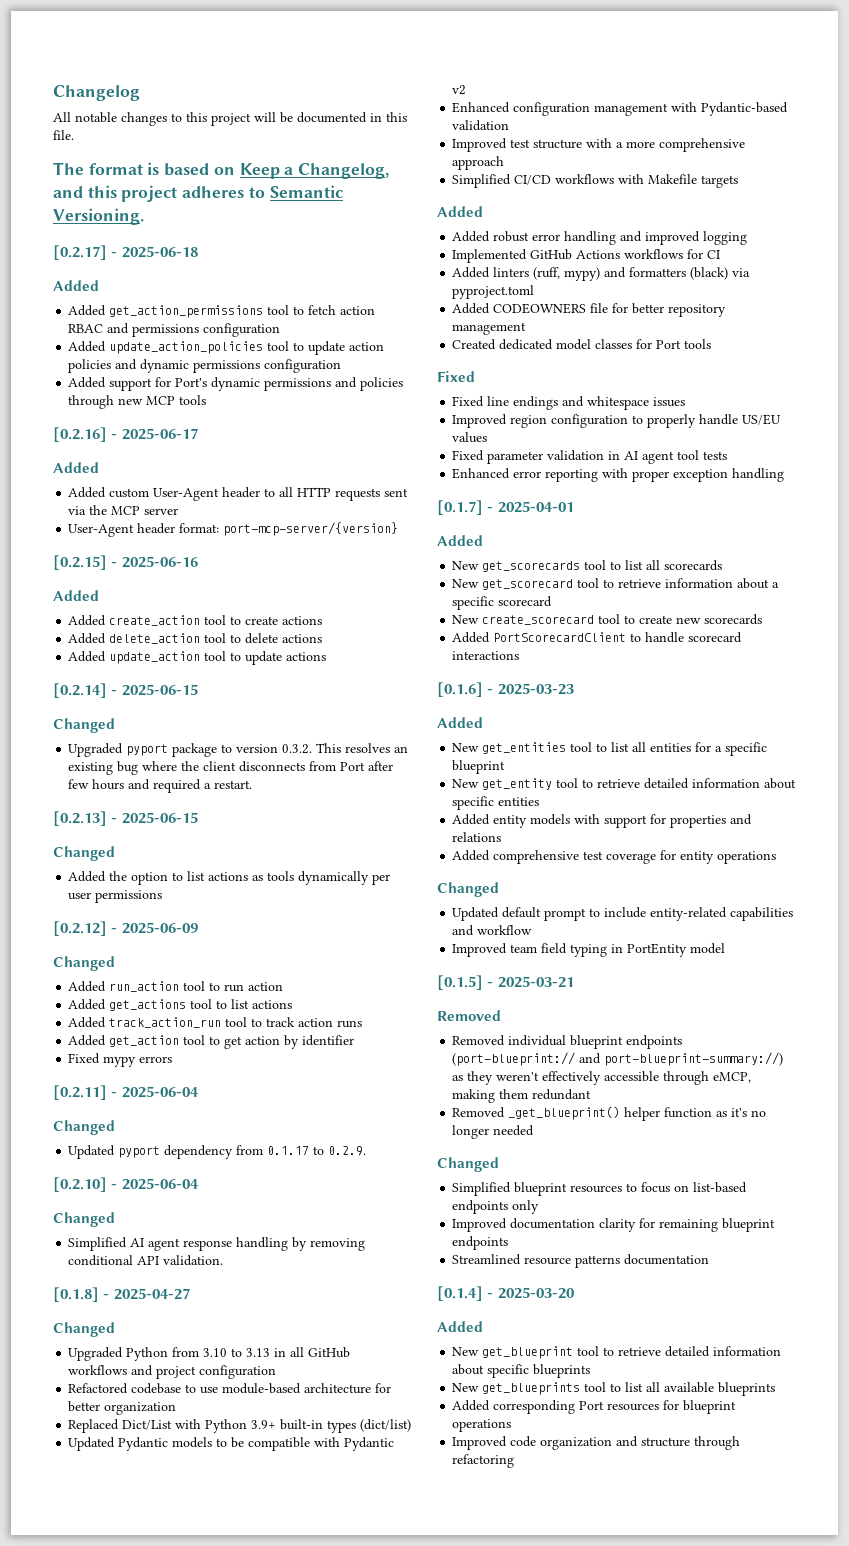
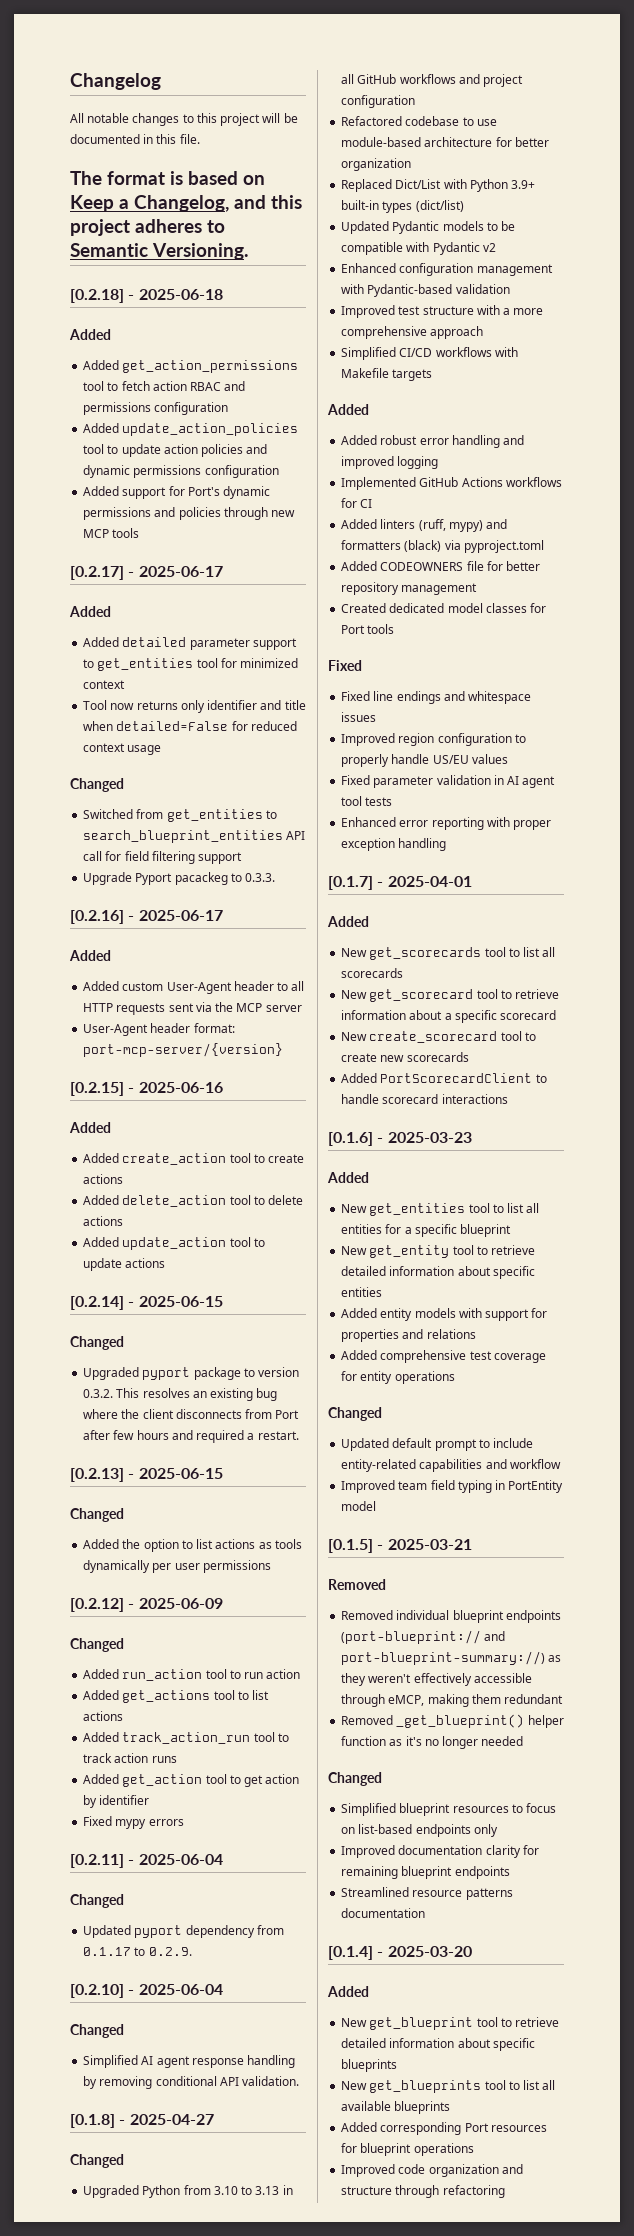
[53,245,107,260] [0.2.17] -> [70,289,124,303] [0.2.18]
(207, 400) none -> [70,566,223,580] [69,606,111,617] [83,637,297,650] [83,658,299,671] [83,680,126,689] [83,700,306,713] [83,721,297,731] [83,743,162,755] [70,778,124,792] [83,809,277,822] [83,830,306,843] [83,851,243,864] [83,872,276,885] // [0.2.17] - 2025-06-17 // Added // Added detailed parameter support to get_entities tool for minimized context // Tool now returns only identifier and title when detailed=False for reduced context usage // Changed // Switched from get_entities to search_blueprint_entities API call for field filtering support // Upgrade Pyport pacackeg to 0.3.3.

